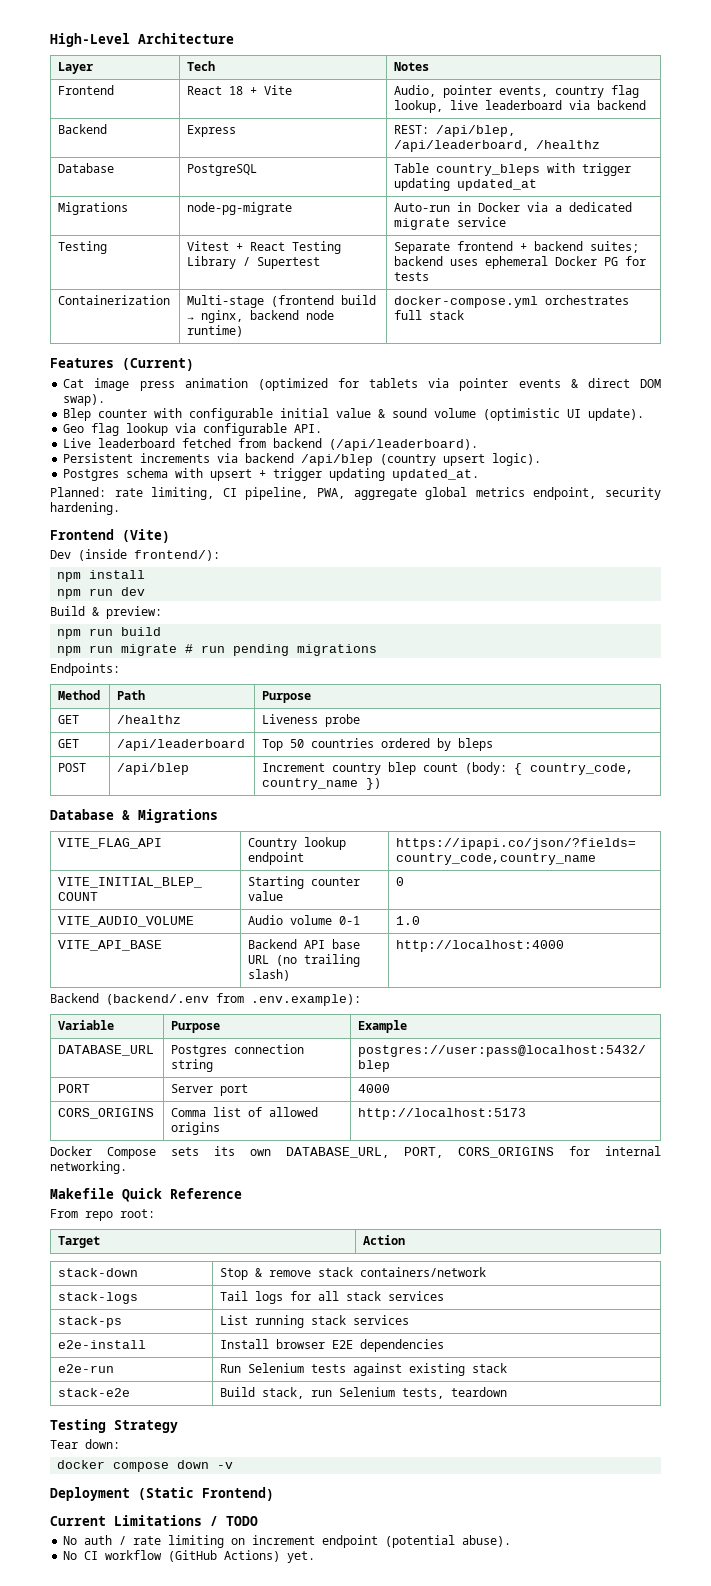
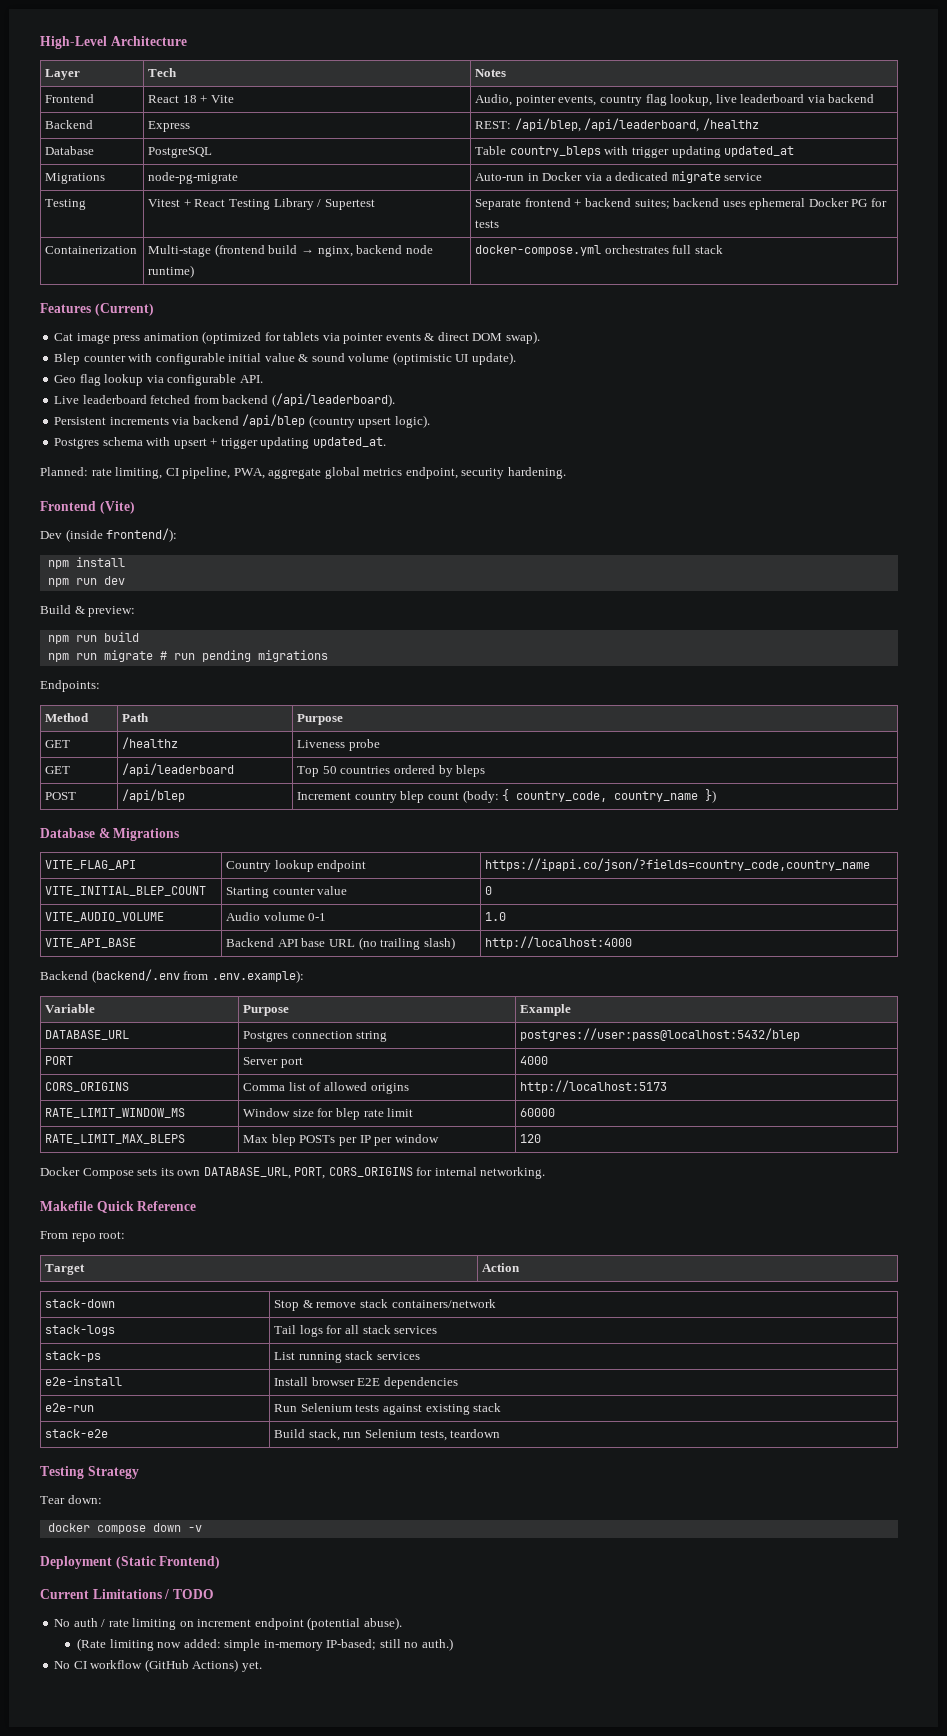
(527, 1114) none -> [45,1108,186,1118] [243,1108,414,1120] [520,1108,556,1117] [45,1134,186,1144] [243,1134,439,1146] [520,1134,542,1143] // RATE_LIMIT_WINDOW_MS | Window size for blep rate limit | 60000 // RATE_LIMIT_MAX_BLEPS | Max blep POSTs per IP per window | 120
(512, 1541) none -> [77,1638,453,1651] // (Rate limiting now added: simple in-memory IP-based; still no auth.)

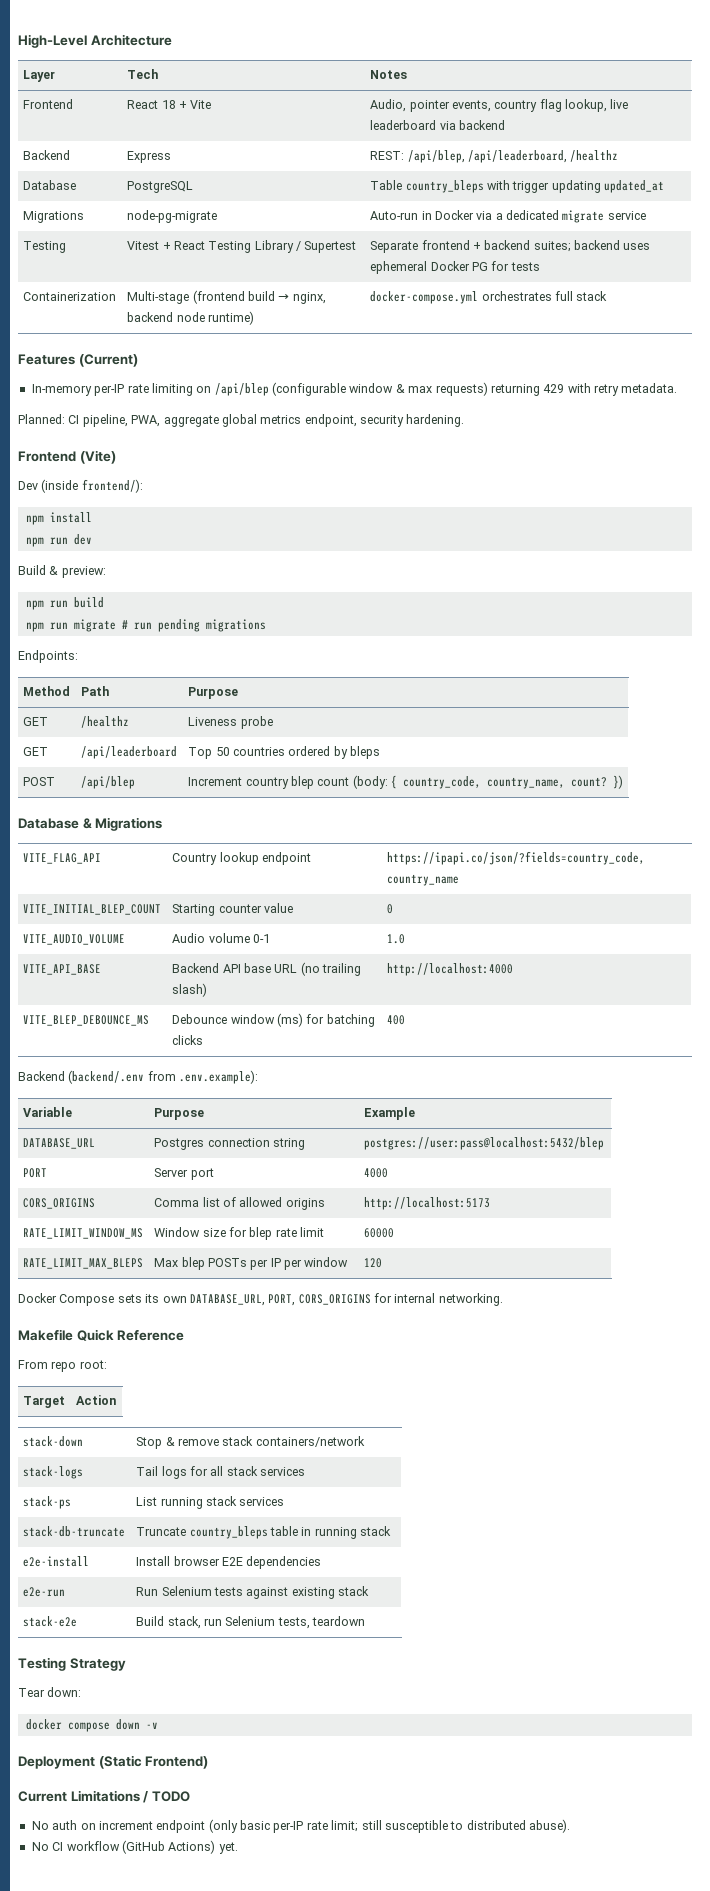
[54,331,540,344] [54,352,516,365] [54,374,263,386] [54,393,395,407] [54,414,430,428] [54,437,386,449] Cat image press animation (optimized for tablets via pointer events & direct DOM swap). // Blep counter with configurable initial value & sound volume (optimistic UI update). // Geo flag lookup via configurable API. // Live leaderboard fetched from backend (/api/leaderboard). // Persistent increments via backend /api/blep (country upsert logic). // Postgres schema with upsert + trigger updating updated_at. -> [31,382,678,396] In-memory per-IP rate limiting on /api/blep (configurable window & max requests) returning 429 with retry metadata.
[91,467,163,479] rate limiting, -> (65, 419) none
[614,791,699,802] country_name -> [487,777,608,789] country_name, count?
(633, 942) none -> [23,1015,150,1026] [172,1013,375,1027] [172,1035,204,1045] [387,1015,406,1025] // VITE_BLEP_DEBOUNCE_MS | Debounce window (ms) for batching clicks | 400
(420, 1356) none -> [23,1526,126,1537] [136,1526,392,1539] // stack-db-truncate | Truncate country_bleps table in running stack
[101,1617,402,1630] [77,1638,453,1651] / rate limiting on increment endpoint (potential abuse). // (Rate limiting now added: simple in-memory IP-based; still no auth.) -> [80,1819,570,1833] on increment endpoint (only basic per-IP rate limit; still susceptible to distributed abuse).

